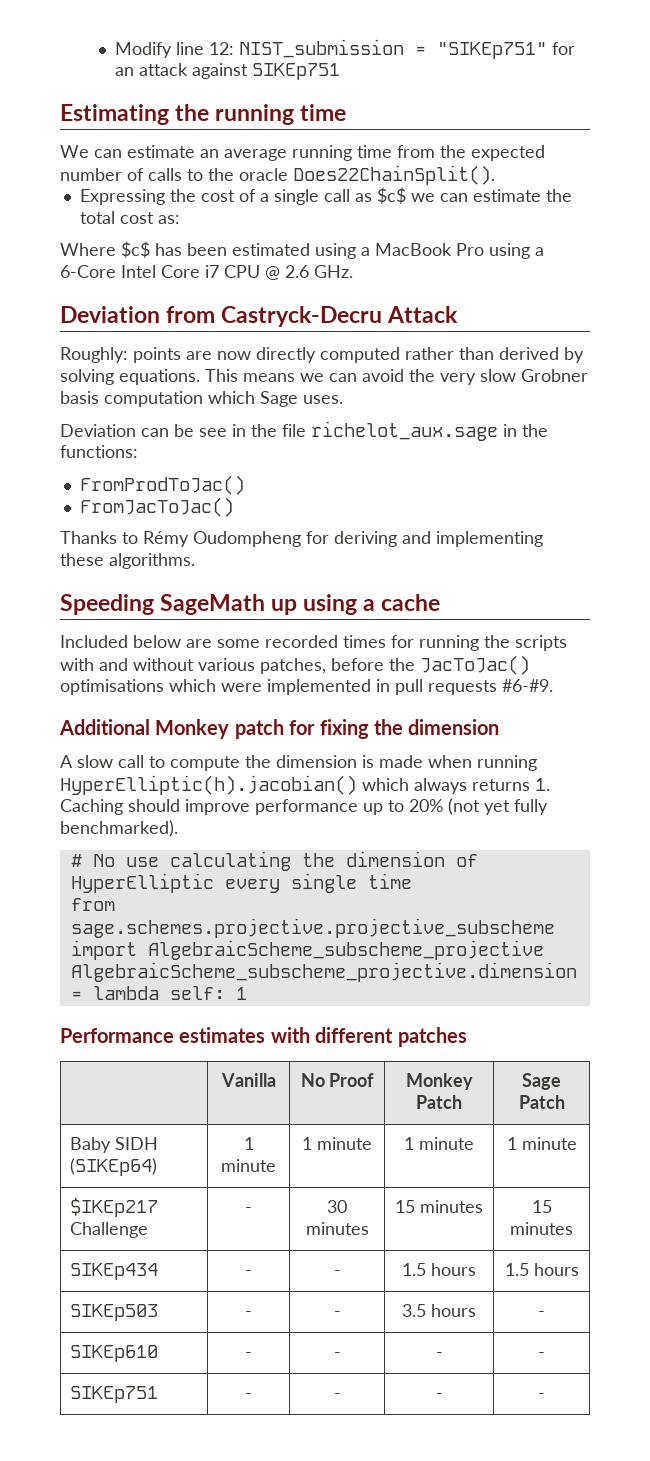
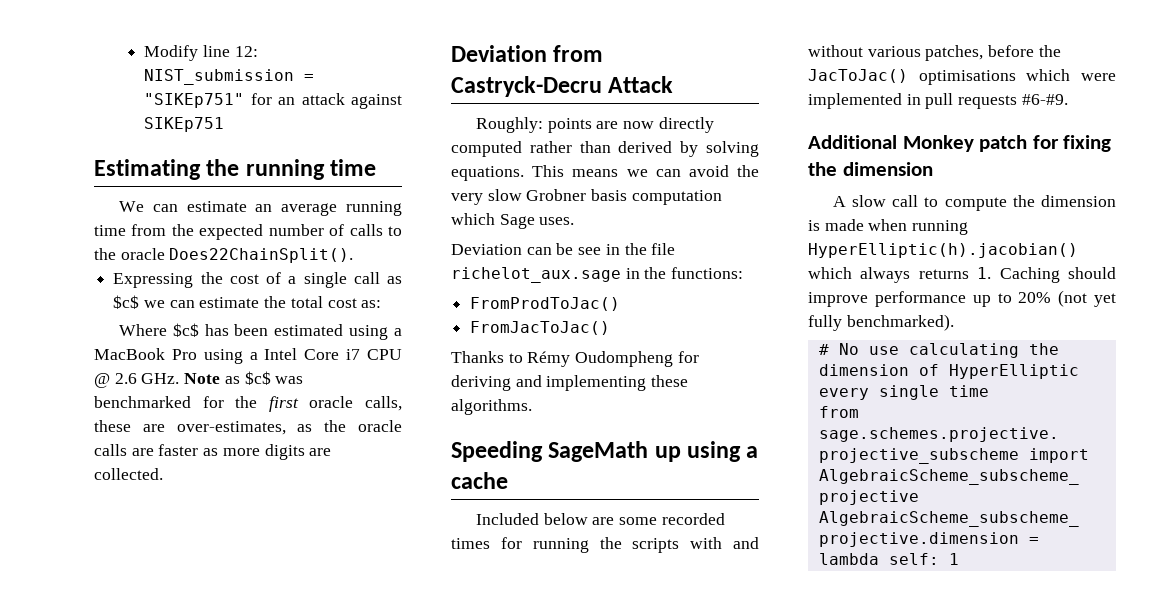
[60,265,116,278] 6-Core -> (258, 356) none
(353, 271) none -> [184,371,304,385] [94,396,402,412] [94,420,402,435] [94,444,332,460] [94,468,163,480] Note as $c$ was benchmarked for the first oracle calls, these are over-estimates, as the oracle calls are faster as more digits are collected.
[60,1027,467,1047] [220,1073,276,1087] [300,1073,375,1087] [405,1073,473,1090] [416,1095,462,1109] [522,1073,561,1090] [518,1095,565,1109] [69,1137,158,1153] [69,1158,157,1176] [243,1137,254,1150] [221,1159,276,1172] [302,1137,372,1150] [404,1137,474,1150] [506,1137,577,1150] [69,1198,158,1217] [69,1222,148,1238] [245,1207,252,1213] [327,1200,347,1213] [305,1222,369,1235] [395,1200,483,1213] [531,1200,552,1213] [510,1222,573,1235] [69,1263,158,1280] [245,1270,252,1276] [333,1270,341,1276] [402,1263,476,1276] [504,1263,579,1276] [69,1304,158,1321] [245,1311,252,1317] [333,1311,341,1317] [402,1304,476,1317] [538,1311,545,1317] [69,1345,158,1362] [245,1352,252,1358] [333,1352,341,1358] [435,1352,443,1358] [538,1352,545,1358] [69,1386,158,1403] [245,1393,252,1399] [333,1393,341,1399] [435,1393,443,1399] [538,1393,545,1399] // Performance estimates with different patches // | Vanilla | No Proof | Monkey Patch | Sage Patch // Baby SIDH (SIKEp64) | 1 minute | 1 minute | 1 minute | 1 minute // $IKEp217 Challenge | - | 30 minutes | 15 minutes | 15 minutes // SIKEp434 | - | - | 1.5 hours | 1.5 hours // SIKEp503 | - | - | 3.5 hours | - // SIKEp610 | - | - | - | - // SIKEp751 | - | - | - | - -> (959, 559) none

